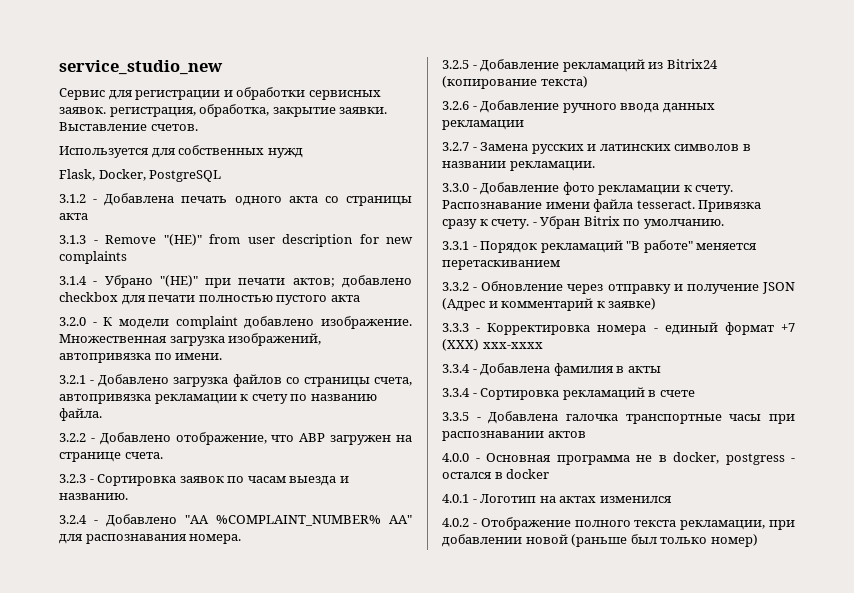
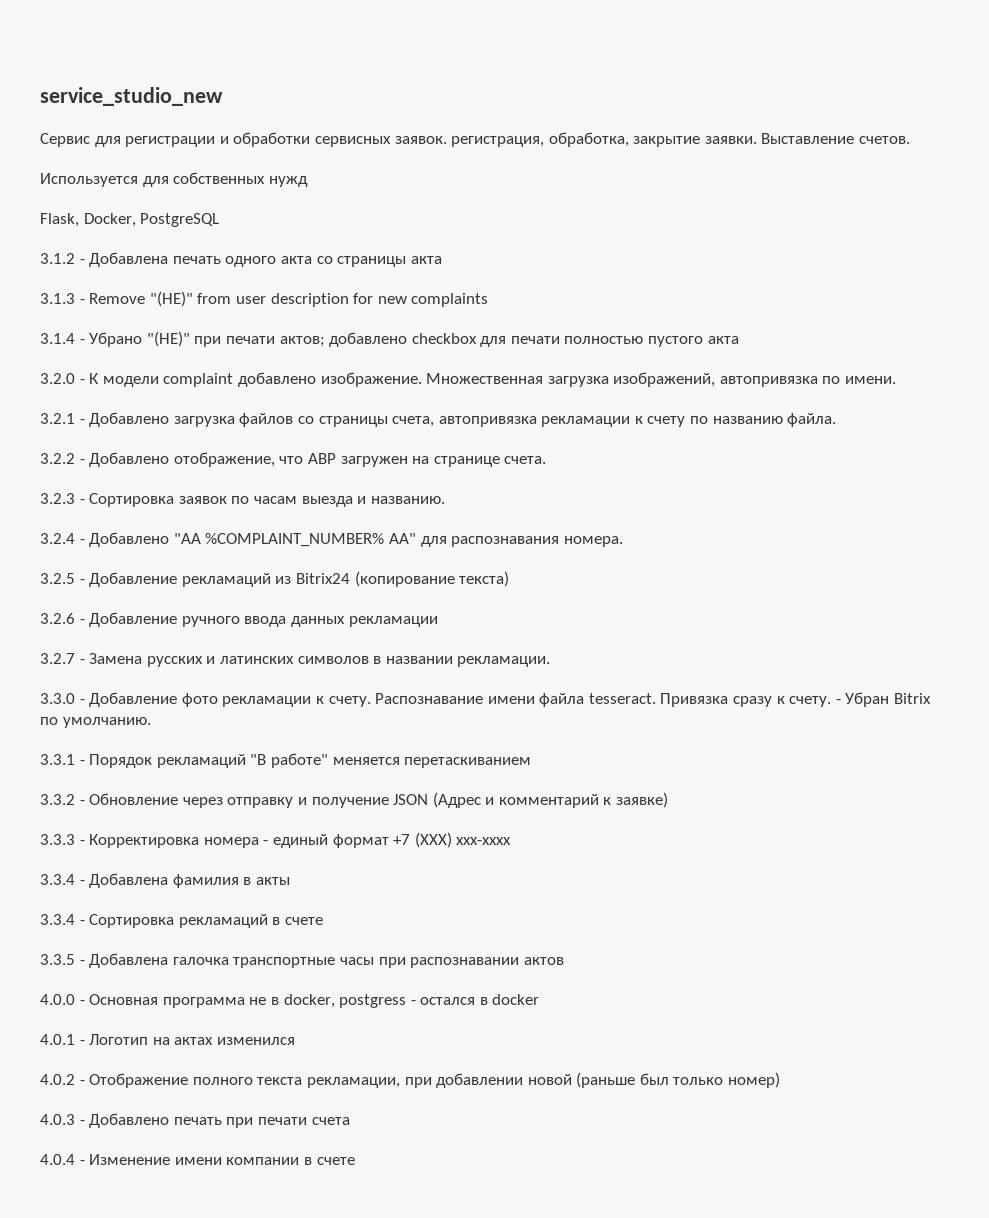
(758, 540) none -> [40,1113,350,1128] [40,1154,355,1165] // 4.0.3 - Добавлено печать при печати счета // 4.0.4 - Изменение имени компании в счете

